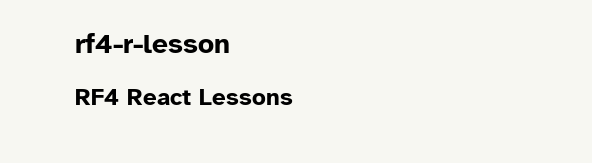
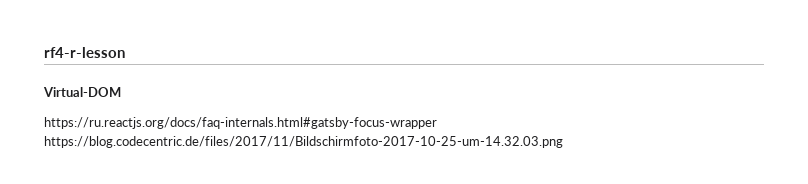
[75,89,293,105] RF4 React Lessons -> [43,87,121,97] [44,117,437,129] [44,136,563,148] Virtual-DOM // https://ru.reactjs.org/docs/faq-internals.html#gatsby-focus-wrapper https://blog.codecentric.de/files/2017/11/Bildschirmfoto-2017-10-25-um-14.32.03.png

